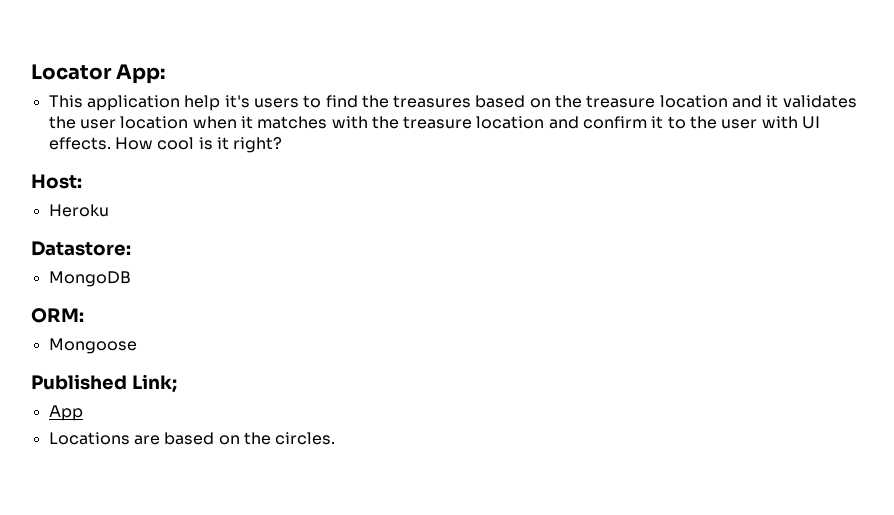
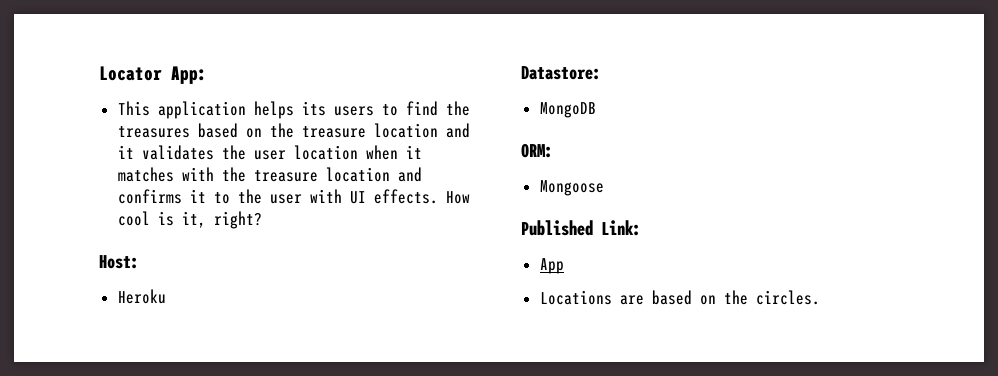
[184,95,250,111] help it's -> [253,101,326,119] helps its
[583,116,648,129] confirm -> [117,189,182,204] confirms
[216,137,229,150] it -> [181,211,206,228] it,
[131,374,177,393] Link; -> [601,220,641,236] Link:

